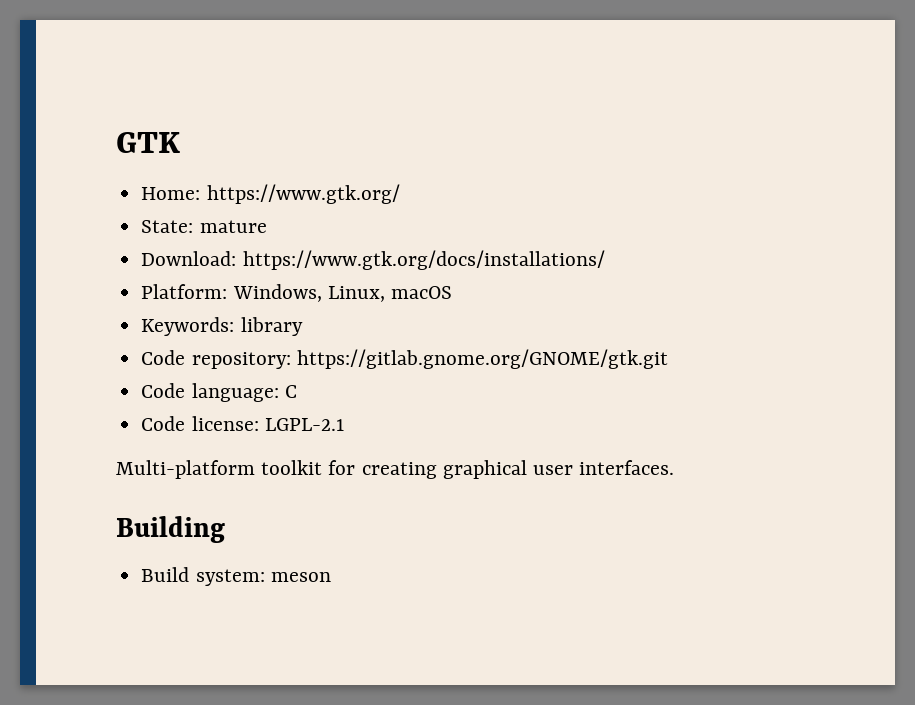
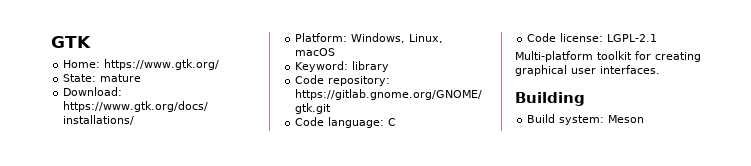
[141,317,235,336] Keywords: -> [295,61,349,72] Keyword:
[270,572,331,582] meson -> [608,115,645,123] Meson

